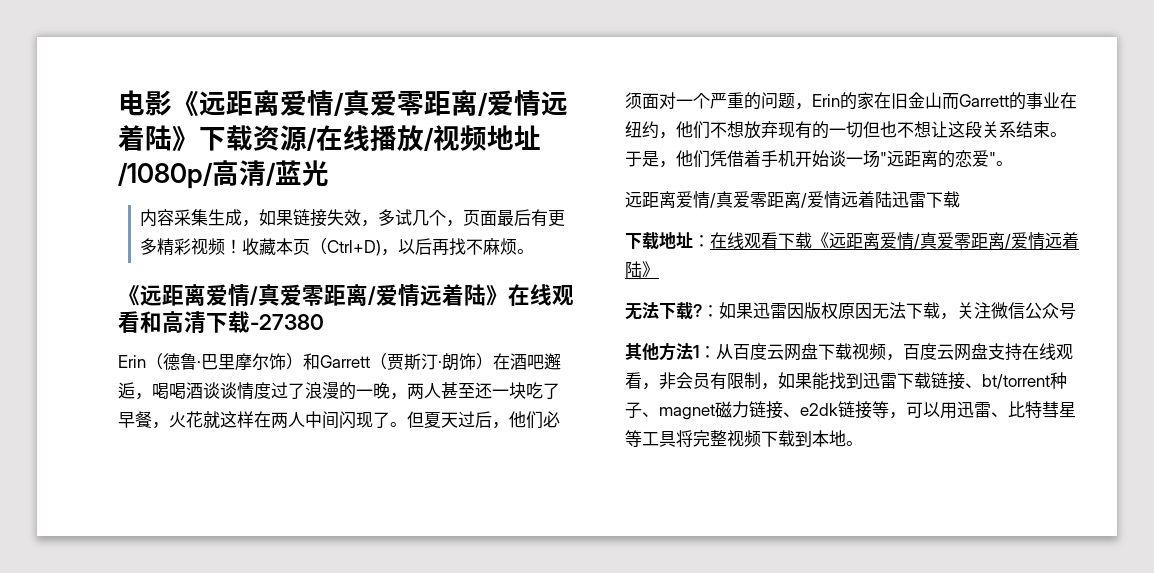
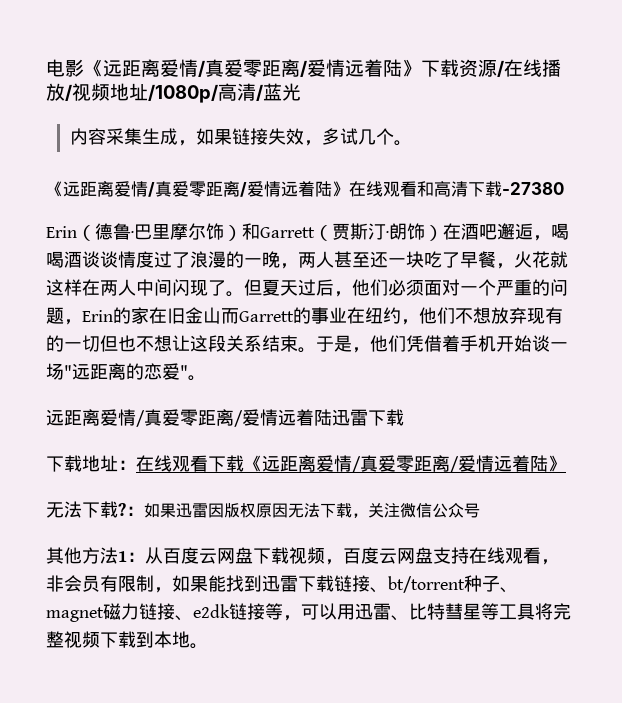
[445,209,565,227] [139,238,517,256] ，页面最后有更多精彩视频！收藏本页（Ctrl+D)，以后再找不麻烦 -> (394, 136) none

